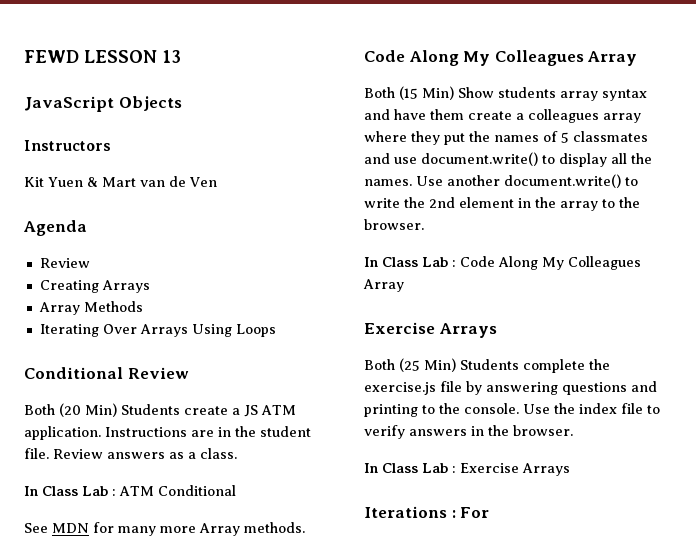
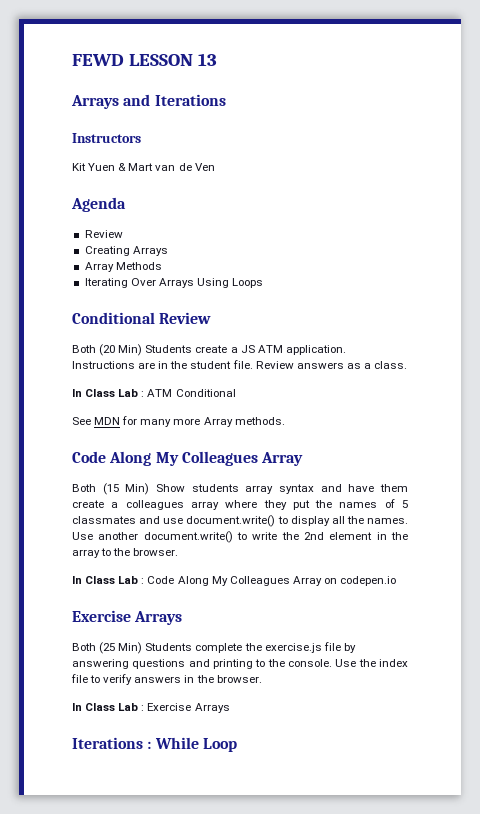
[24,96,182,112] JavaScript Objects -> [71,94,226,109] Arrays and Iterations
(404, 285) none -> [323,576,397,586] on codepen.io
[460,507,490,518] For -> [154,737,237,752] While Loop

